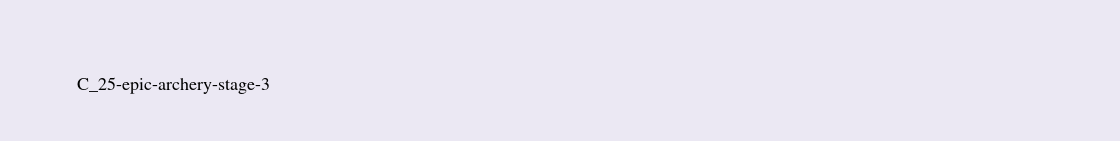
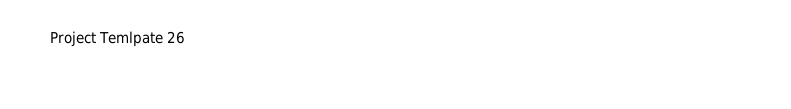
[77,77,270,94] C_25-epic-archery-stage-3 -> [50,31,185,47] Project Temlpate 26

